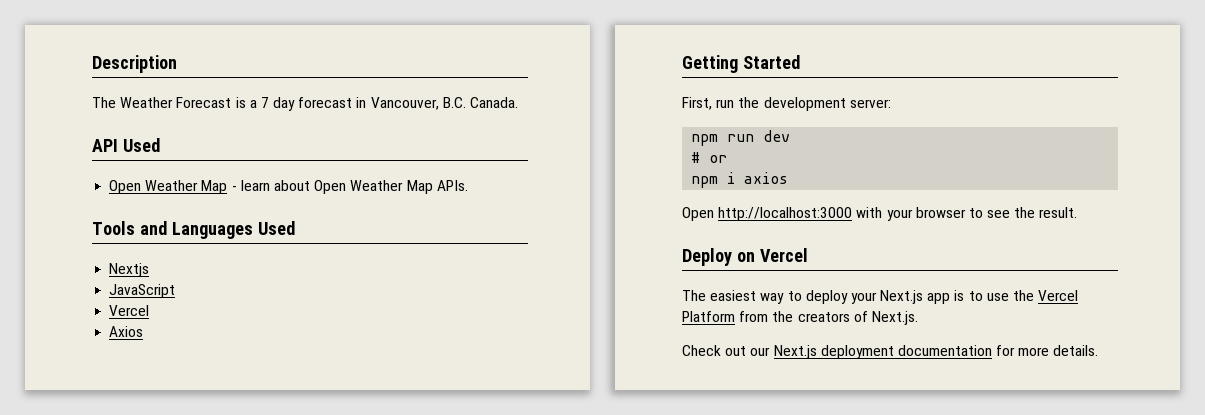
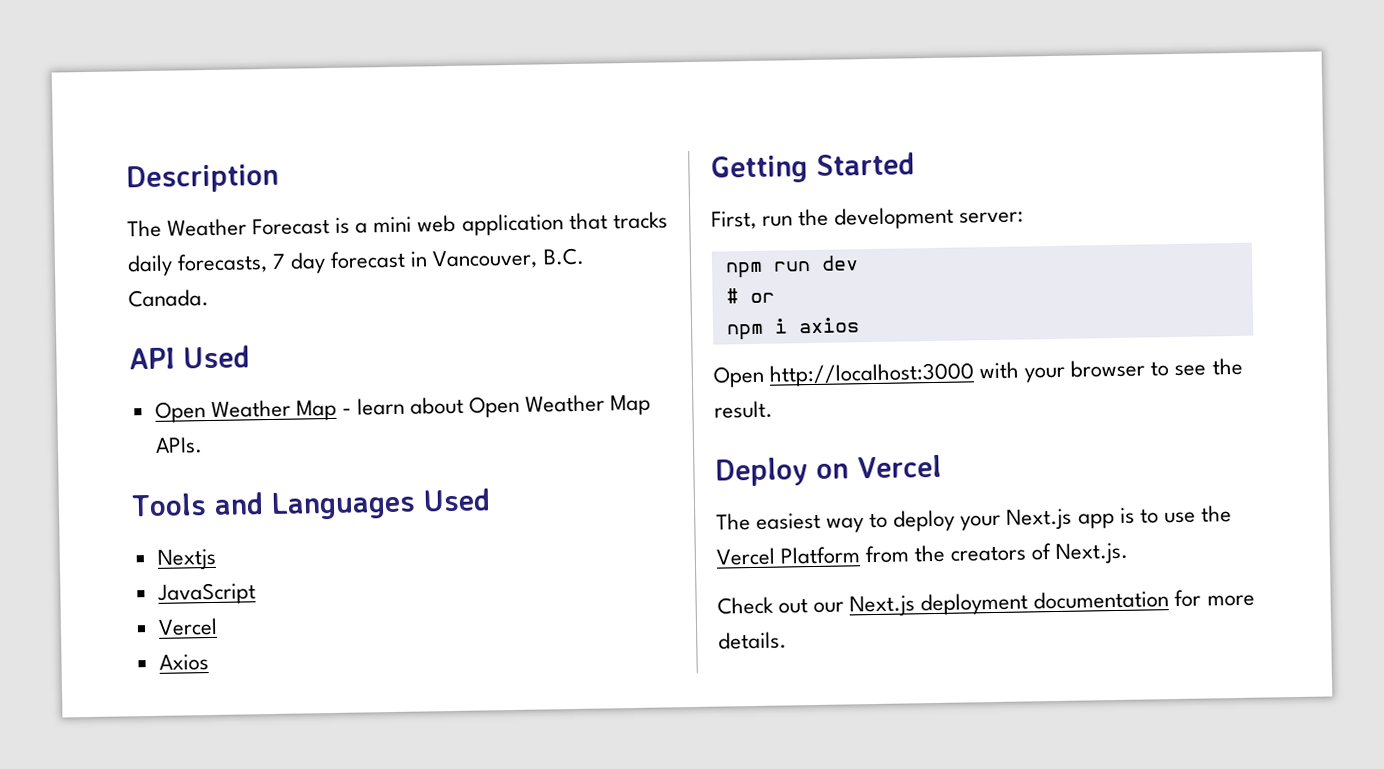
(257, 104) none -> [373,211,668,236] [127,253,269,277] mini web application that tracks daily forecasts,

